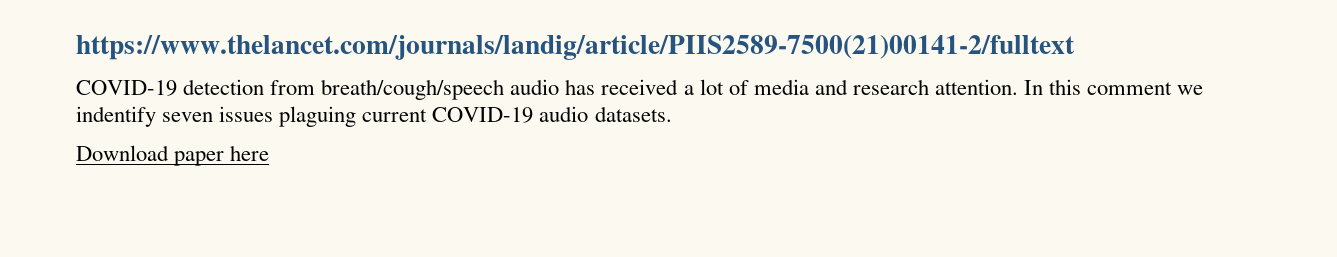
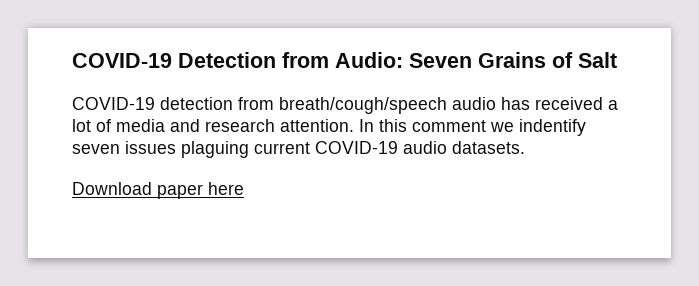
[76,35,1075,60] https://www.thelancet.com/journals/landig/article/PIIS2589-7500(21)00141-2/fulltext -> [72,52,617,68] COVID-19 Detection from Audio: Seven Grains of Salt

